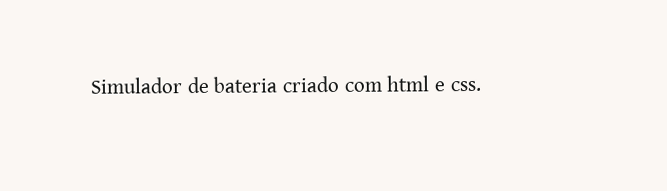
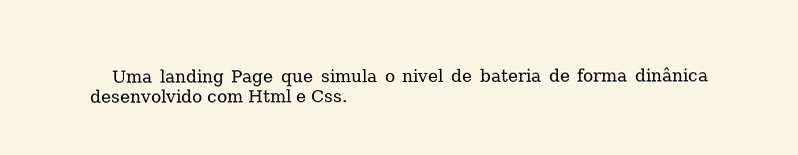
[90,75,481,94] Simulador de bateria criado com html e css. -> [111,67,709,87] [90,89,348,103] Uma landing Page que simula o nivel de bateria de forma dinânica desenvolvido com Html e Css.

